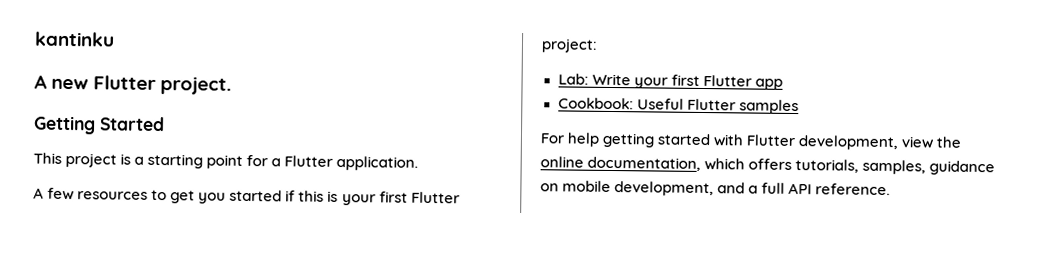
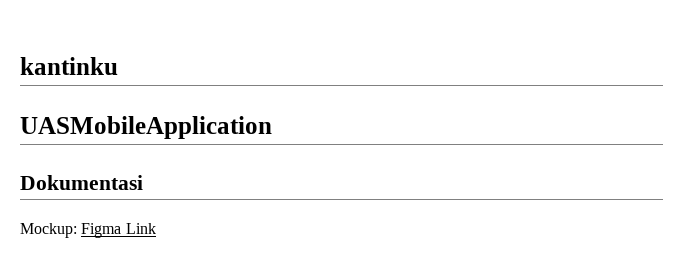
[34,74,233,95] [33,115,165,135] [33,152,419,171] [33,187,460,206] [541,38,598,53] [557,73,783,90] [557,97,799,115] [540,132,962,151] [540,156,996,176] [540,180,891,197] A new Flutter project. // Getting Started // This project is a starting point for a Flutter application. // A few resources to get you started if this is your first Flutter project: // Lab: Write your first Flutter app // Cookbook: Useful Flutter samples // For help getting started with Flutter development, view the online documentation, which offers tutorials, samples, guidance on mobile development, and a full API reference. -> [20,116,272,139] [20,175,143,190] [20,223,156,238] UASMobileApplication // Dokumentasi // Mockup: Figma Link

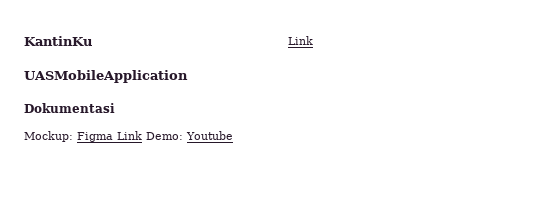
[20,57,118,75] kantinku -> [24,36,92,46] KantinKu
(156, 228) none -> [146,131,233,140] [288,36,313,45] Demo: Youtube Link

